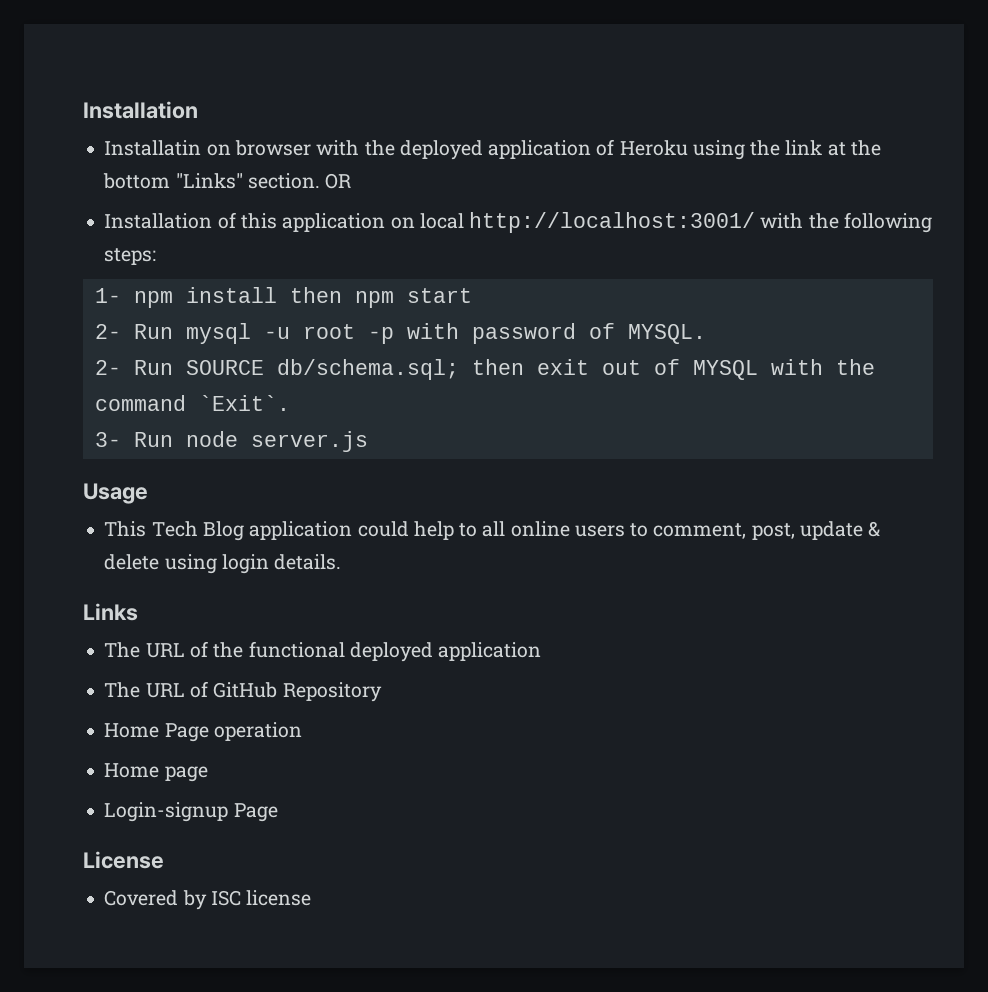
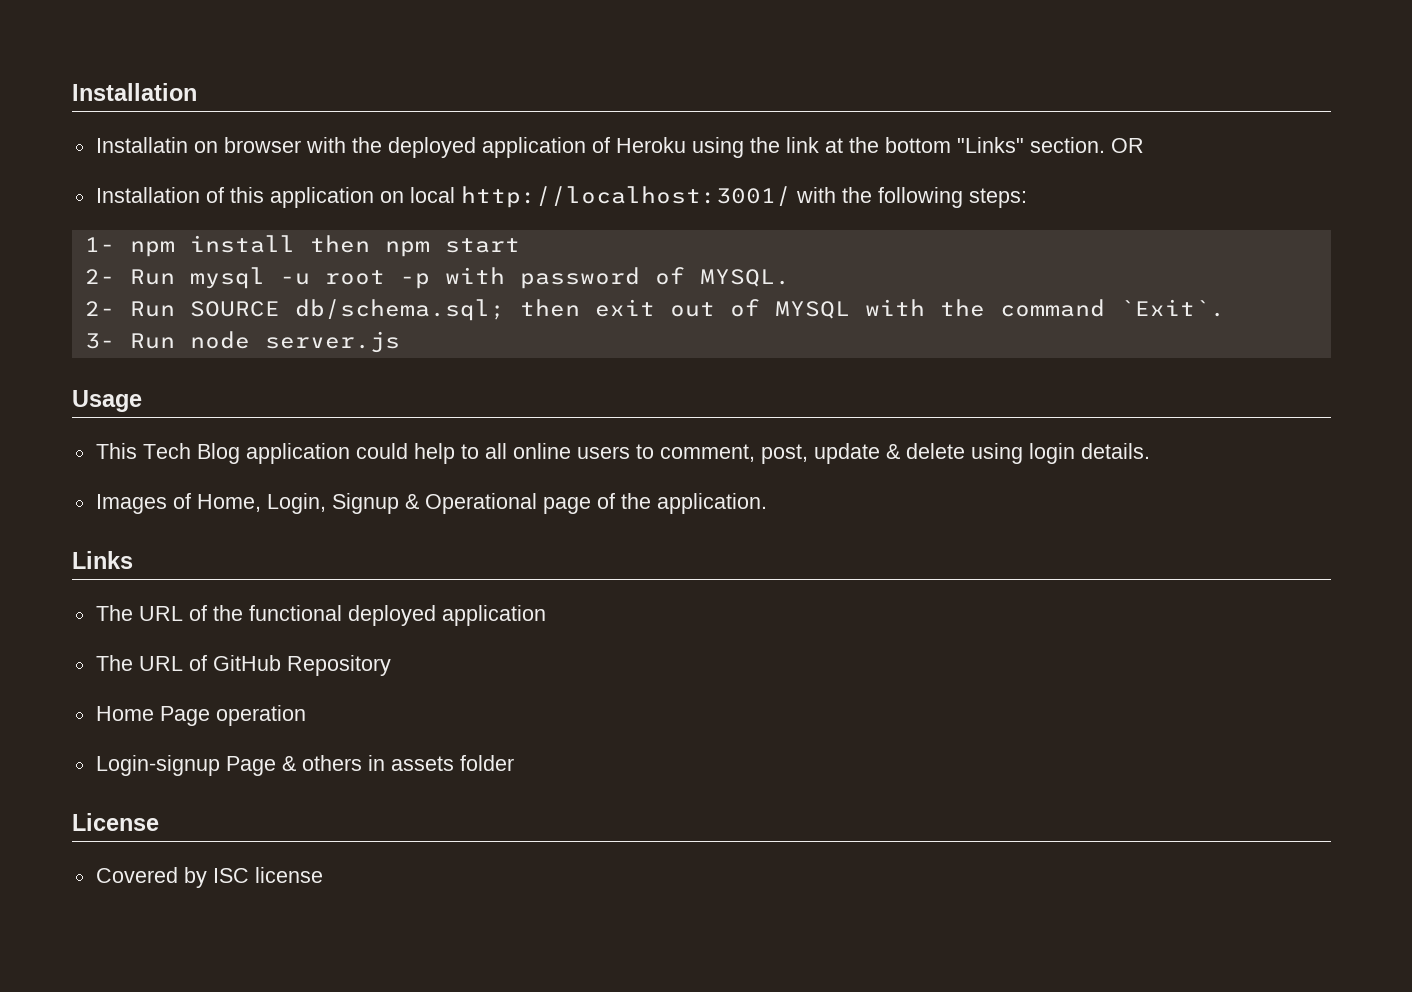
(342, 562) none -> [95,493,767,514] // Images of Home, Login, Signup & Operational page of the application.
[104,763,208,782] // Home page -> (306, 715) none
(278, 812) none -> [281,755,514,771] & others in assets folder

